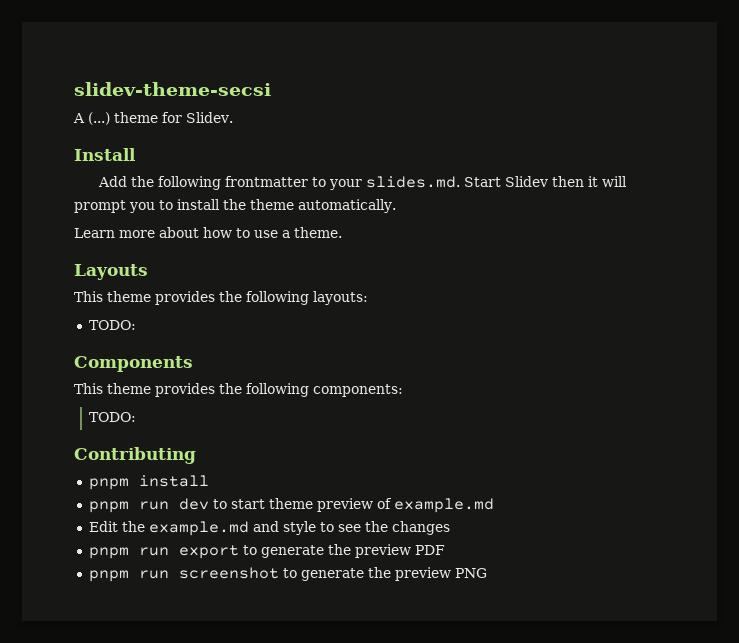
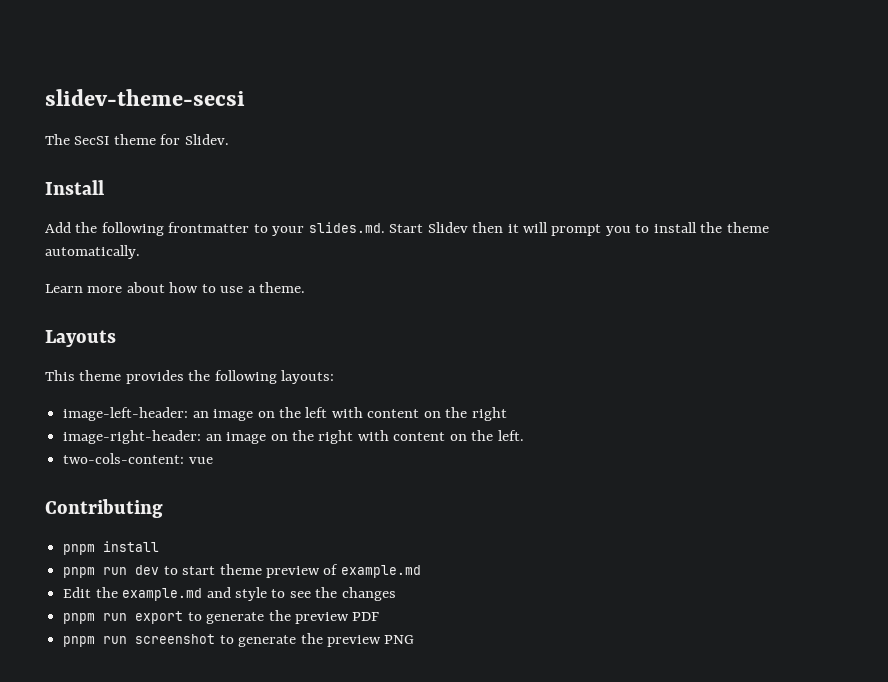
[73,112,110,125] A (...) -> [45,134,110,145] The SecSI
[88,320,136,330] [74,356,193,372] [74,383,403,397] [89,412,137,422] TODO: // Components // This theme provides the following components: // TODO: -> [63,407,507,421] [63,430,524,444] [63,453,213,464] image-left-header: an image on the left with content on the right // image-right-header: an image on the right with content on the left. // two-cols-content: vue

